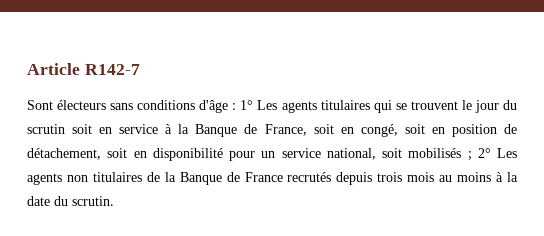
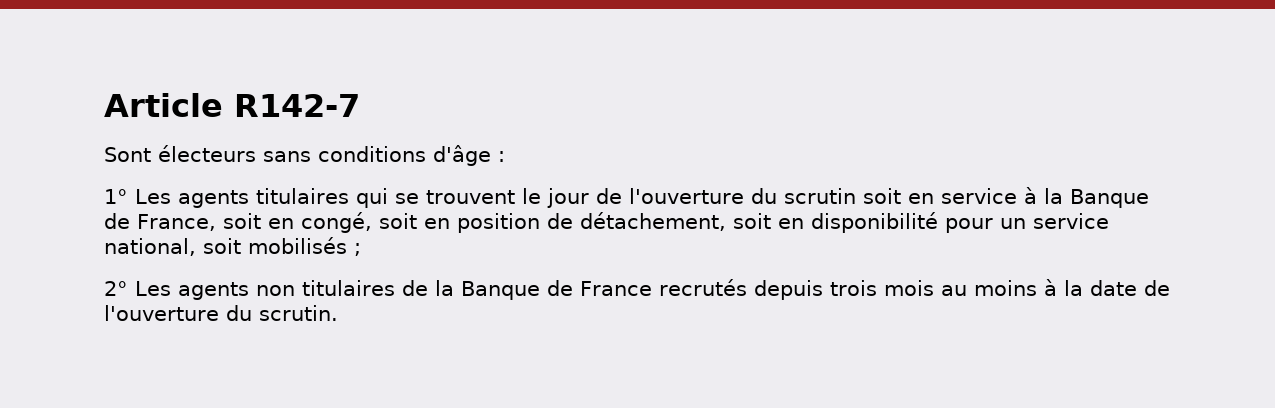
(237, 106) none -> (505, 156) //
(499, 106) none -> [596,188,744,204] de l'ouverture
(472, 156) none -> (361, 249) //
(50, 201) none -> [1143,280,1170,296] [104,305,219,321] de l'ouverture

